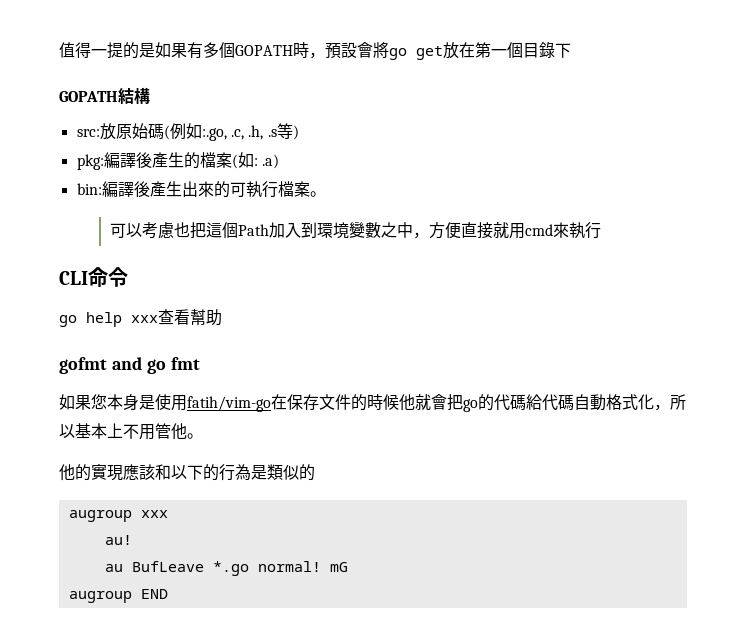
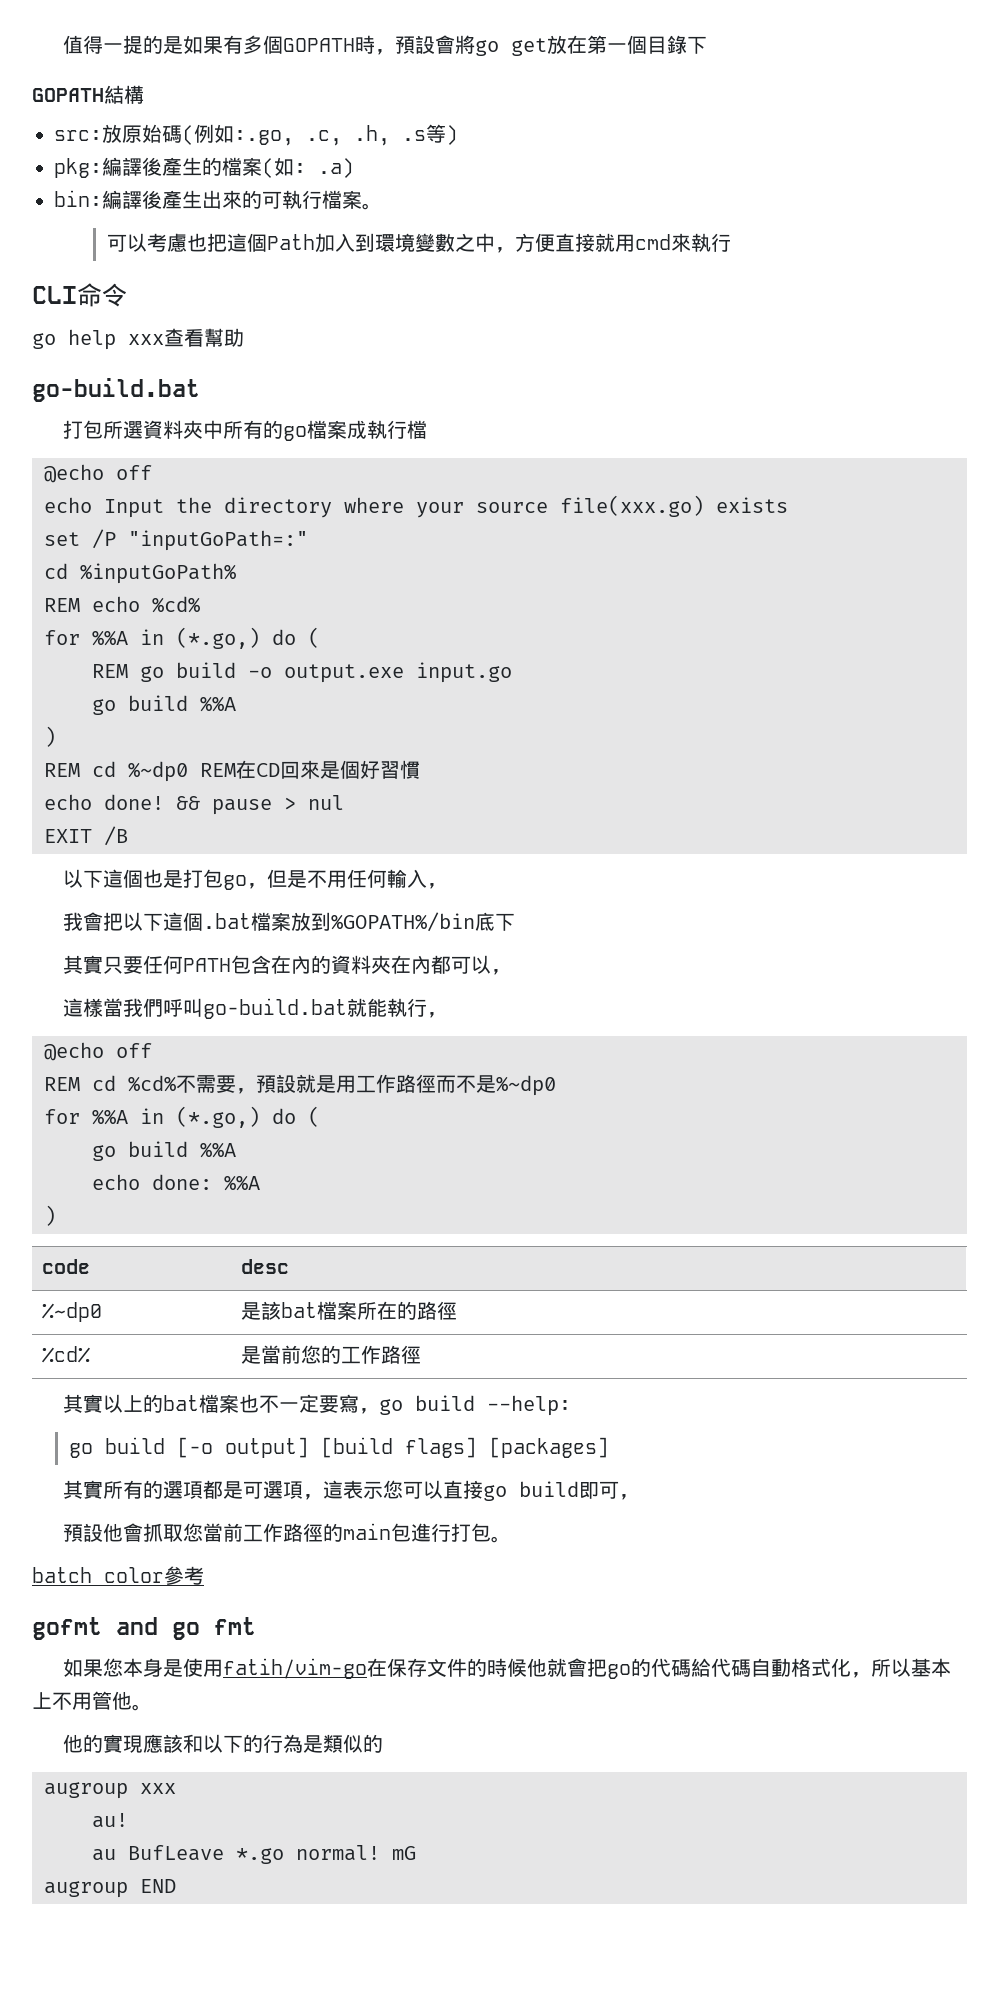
(222, 317) none -> [32,378,200,402] [63,420,428,441] [44,464,152,483] [44,495,788,518] [44,529,308,551] [44,563,236,584] [44,596,200,613] [44,627,320,649] [92,662,512,683] [92,695,236,715] [44,726,56,747] [44,760,420,782] [44,794,344,815] [44,826,128,846] [63,869,448,890] [63,912,516,932] [63,955,512,975] [63,998,448,1019] [44,1042,152,1061] [44,1074,556,1096] [44,1106,320,1128] [92,1141,236,1161] [92,1174,260,1191] [44,1205,56,1226] [42,1259,91,1274] [241,1259,290,1274] [42,1302,103,1322] [241,1301,458,1320] [42,1346,91,1363] [241,1345,422,1364] [63,1394,572,1416] [69,1437,610,1458] [63,1480,640,1501] [63,1523,512,1543] [32,1566,204,1585] // go-build.bat // 打包所選資料夾中所有的go檔案成執行檔 // @echo off // echo Input the directory where your source file(xxx.go) exists // set /P "inputGoPath=:" // cd %inputGoPath% // REM echo %cd% // for %%A in (*.go,) do ( // REM go build -o output.exe input.go // go build %%A // ) // REM cd %~dp0 REM在CD回來是個好習慣 // echo done! && pause > nul // EXIT /B // 以下這個也是打包go，但是不用任何輸入， // 我會把以下這個.bat檔案放到%GOPATH%/bin底下 // 其實只要任何PATH包含在內的資料夾在內都可以， // 這樣當我們呼叫go-build.bat就能執行， // @echo off // REM cd %cd%不需要，預設就是用工作路徑而不是%~dp0 // for %%A in (*.go,) do ( // go build %%A // echo done: %%A // ) // code | desc // %~dp0 | 是該bat檔案所在的路徑 // %cd% | 是當前您的工作路徑 // 其實以上的bat檔案也不一定要寫，go build --help: // go build [-o output] [build flags] [packages] // 其實所有的選項都是可選項，這表示您可以直接go build即可， // 預設他會抓取您當前工作路徑的main包進行打包。 // batch color參考

